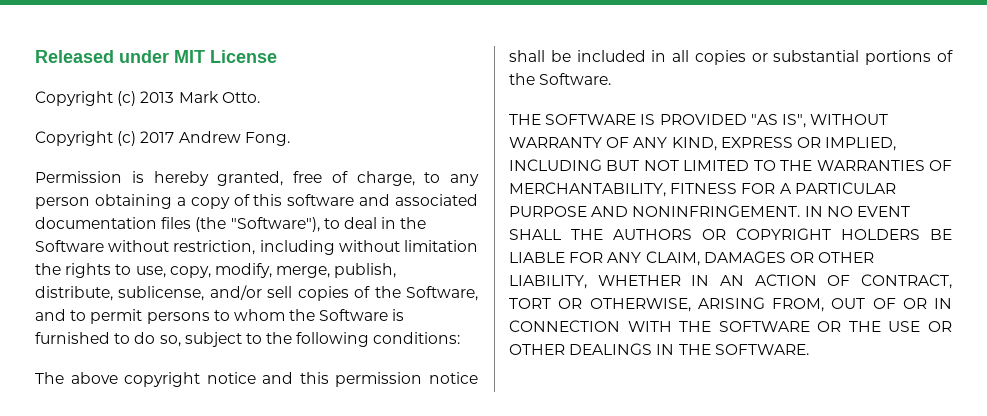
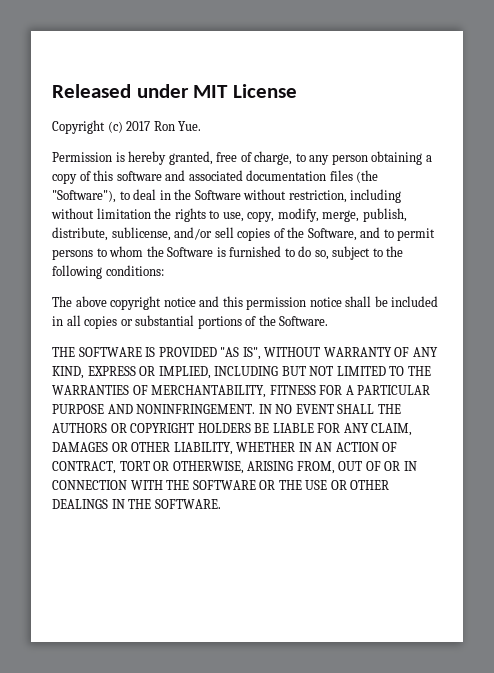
[35,91,260,106] // Copyright (c) 2013 Mark Otto. -> (298, 91) none
[178,131,290,146] Andrew Fong. -> [153,121,202,131] Ron Yue.

